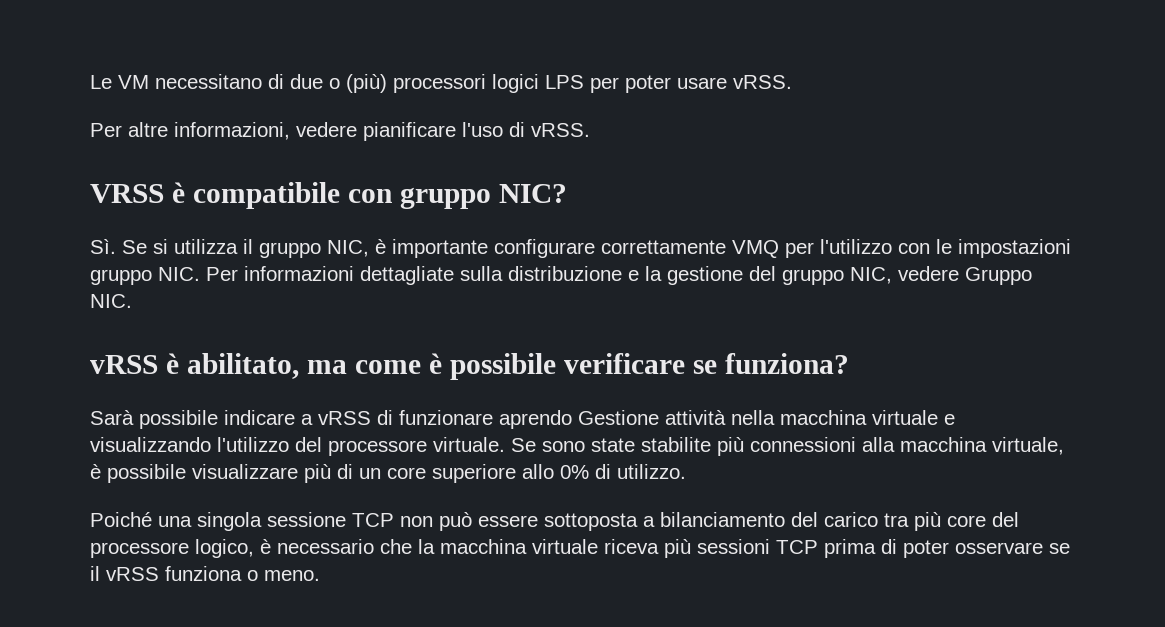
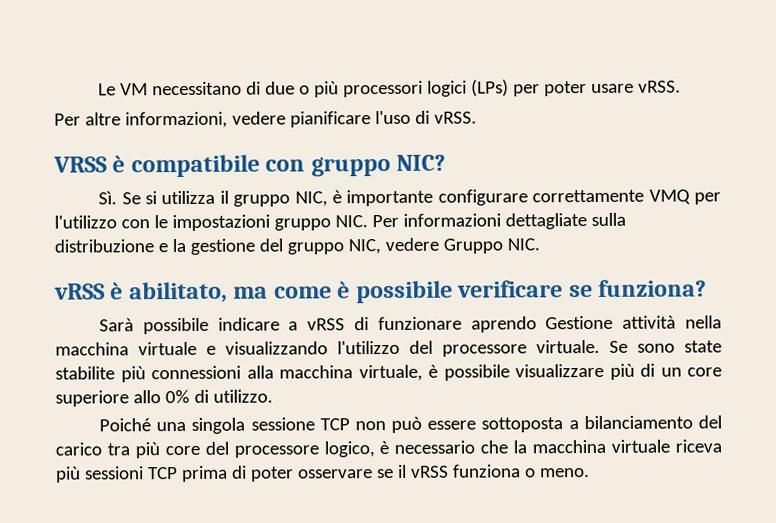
[346,74,387,93] (più) -> [314,81,340,98] più
[545,75,584,89] LPS -> [471,79,510,97] (LPs)

